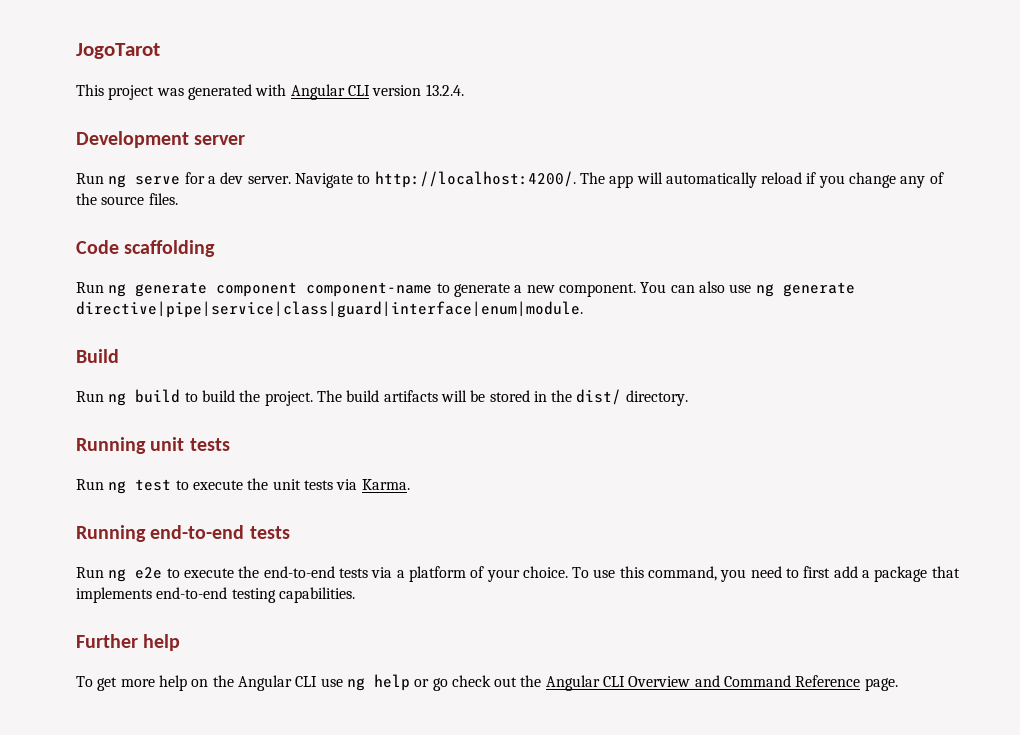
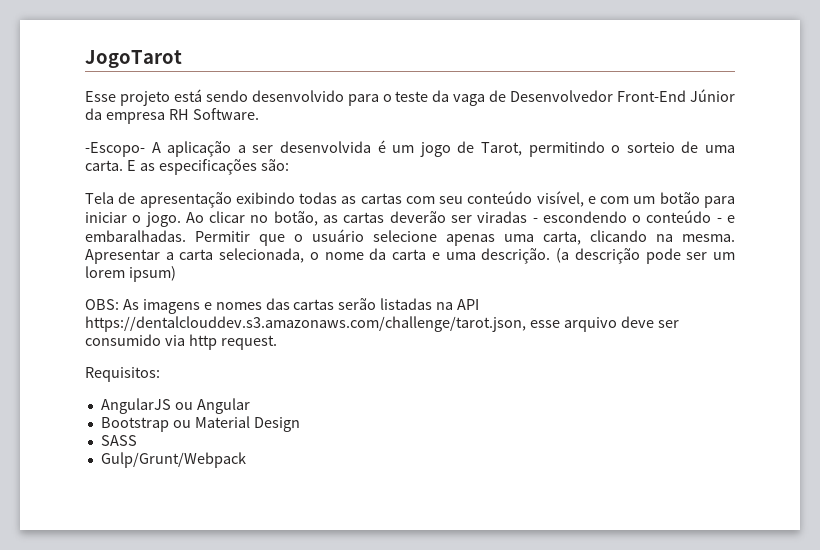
[76,84,464,100] [76,131,246,148] [76,171,944,188] [76,193,178,205] [76,240,216,257] [76,281,855,297] [76,301,583,318] [76,349,119,363] [76,389,688,406] [76,437,230,454] [76,478,410,494] [76,525,290,542] [76,566,960,582] [76,587,355,603] [76,634,181,651] [76,674,898,691] This project was generated with Angular CLI version 13.2.4. // Development server // Run ng serve for a dev server. Navigate to http://localhost:4200/. The app will automatically reload if you change any of the source files. // Code scaffolding // Run ng generate component component-name to generate a new component. You can also use ng generate directive|pipe|service|class|guard|interface|enum|module. // Build // Run ng build to build the project. The build artifacts will be stored in the dist/ directory. // Running unit tests // Run ng test to execute the unit tests via Karma. // Running end-to-end tests // Run ng e2e to execute the end-to-end tests via a platform of your choice. To use this command, you need to first add a package that implements end-to-end testing capabilities. // Further help // To get more help on the Angular CLI use ng help or go check out the Angular CLI Overview and Command Reference page. -> [85,89,735,106] [85,108,259,124] [85,140,736,157] [85,159,289,175] [85,191,735,208] [85,210,735,227] [85,229,735,246] [85,248,736,264] [85,266,176,282] [85,298,480,314] [85,316,679,332] [85,334,277,350] [85,367,160,382] [100,398,250,414] [100,416,300,432] [100,435,137,446] [100,452,246,468] Esse projeto está sendo desenvolvido para o teste da vaga de Desenvolvedor Front-End Júnior da empresa RH Software. // -Escopo- A aplicação a ser desenvolvida é um jogo de Tarot, permitindo o sorteio de uma carta. E as especificações são: // Tela de apresentação exibindo todas as cartas com seu conteúdo visível, e com um botão para iniciar o jogo. Ao clicar no botão, as cartas deverão ser viradas - escondendo o conteúdo - e embaralhadas. Permitir que o usuário selecione apenas uma carta, clicando na mesma. Apresentar a carta selecionada, o nome da carta e uma descrição. (a descrição pode ser um lorem ipsum) // OBS: As imagens e nomes das cartas serão listadas na API https://dentalclouddev.s3.amazonaws.com/challenge/tarot.json, esse arquivo deve ser consumido via http request. // Requisitos: // AngularJS ou Angular // Bootstrap ou Material Design // SASS // Gulp/Grunt/Webpack

